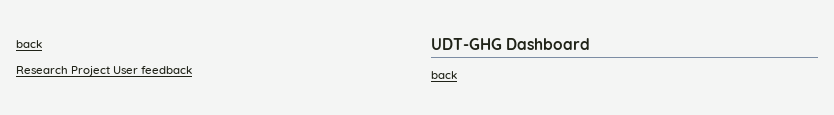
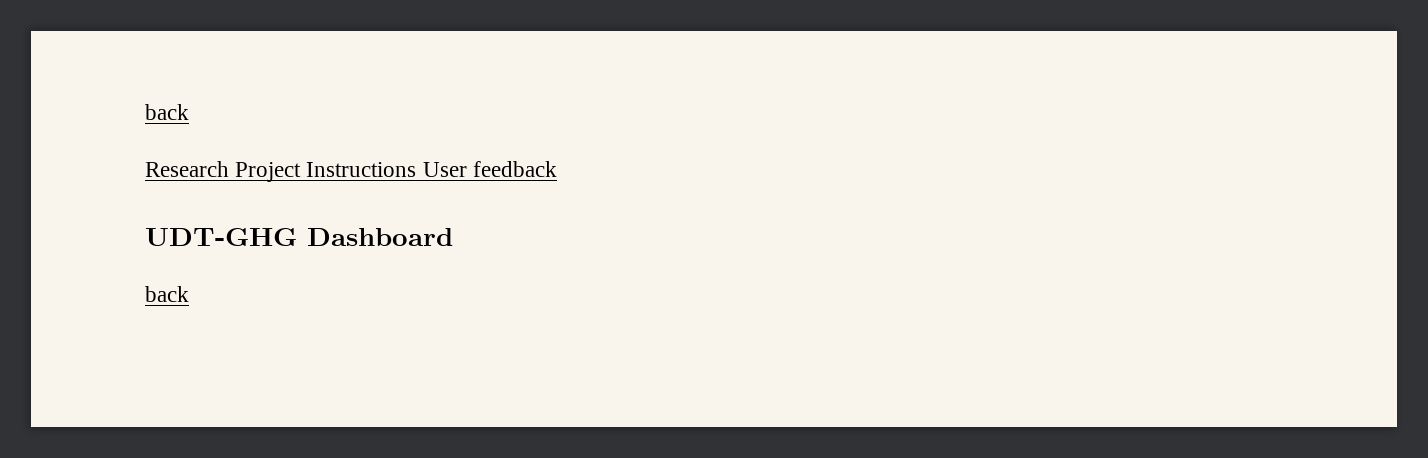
(111, 71) none -> [306,162,417,177] Instructions

